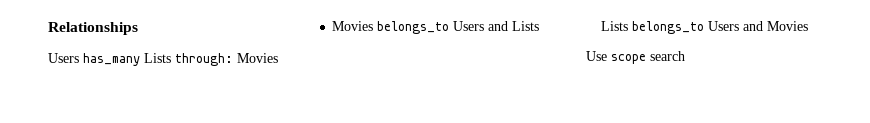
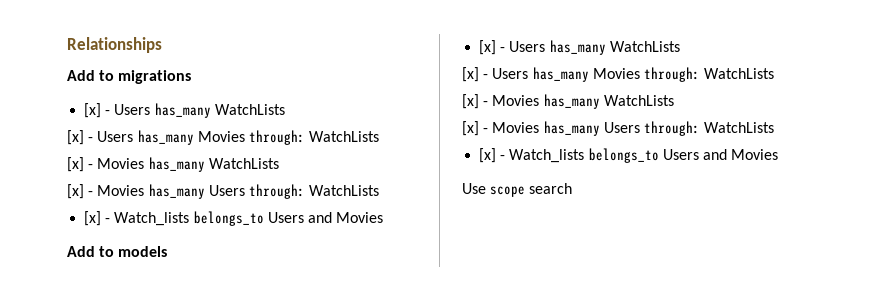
[48,53,278,66] [332,21,629,34] Users has_many Lists through: Movies // Movies belongs_to Users and Lists Lists -> [67,70,192,84] [84,103,285,118] [67,130,380,145] [67,157,279,172] [67,184,380,199] [84,211,384,226] [67,246,168,257] [479,40,680,55] [462,67,775,82] [462,94,674,109] [462,121,775,136] [479,148,585,163] Add to migrations // [x] - Users has_many WatchLists // [x] - Users has_many Movies through: WatchLists // [x] - Movies has_many WatchLists // [x] - Movies has_many Users through: WatchLists // [x] - Watch_lists belongs_to Users and Movies // Add to models // [x] - Users has_many WatchLists // [x] - Users has_many Movies through: WatchLists // [x] - Movies has_many WatchLists // [x] - Movies has_many Users through: WatchLists // [x] - Watch_lists

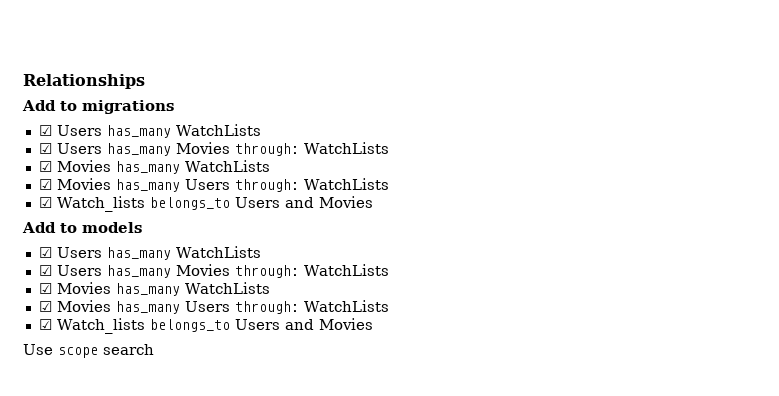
[84,103,285,118] [67,130,380,145] [67,157,279,172] [67,184,380,199] [84,211,111,226] [x] - Users has_many WatchLists // [x] - Users has_many Movies through: WatchLists // [x] - Movies has_many WatchLists // [x] - Movies has_many Users through: WatchLists // [x] - -> [38,124,261,138] [38,142,389,156] [38,160,270,174] [38,178,389,192] [38,197,52,208] ☑ Users has_many WatchLists // ☑ Users has_many Movies through: WatchLists // ☑ Movies has_many WatchLists // ☑ Movies has_many Users through: WatchLists // ☑
[479,40,680,55] [462,67,775,82] [462,94,674,109] [462,121,775,136] [479,148,506,163] [x] - Users has_many WatchLists // [x] - Users has_many Movies through: WatchLists // [x] - Movies has_many WatchLists // [x] - Movies has_many Users through: WatchLists // [x] - -> [38,246,261,260] [38,264,389,278] [38,282,270,296] [38,300,389,314] [38,319,52,330] ☑ Users has_many WatchLists // ☑ Users has_many Movies through: WatchLists // ☑ Movies has_many WatchLists // ☑ Movies has_many Users through: WatchLists // ☑

